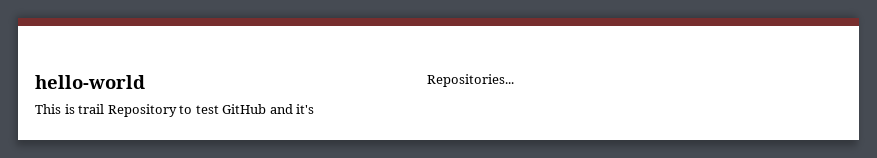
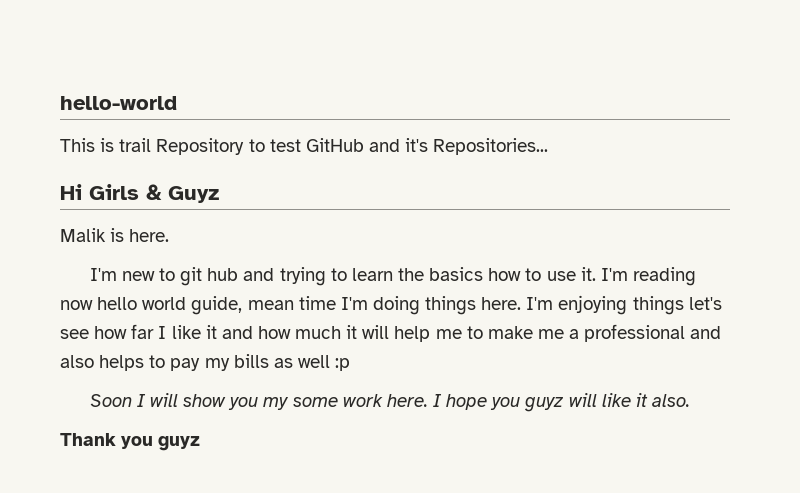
(514, 80) none -> [60,184,219,203] [60,228,170,242] [89,267,696,286] [60,295,722,315] [60,324,722,342] [60,354,351,371] [89,393,690,412] [60,433,201,451] // Hi Girls & Guyz // Malik is here. // I'm new to git hub and trying to learn the basics how to use it. I'm reading now hello world guide, mean time I'm doing things here. I'm enjoying things let's see how far I like it and how much it will help me to make me a professional and also helps to pay my bills as well :p // Soon I will show you my some work here. I hope you guyz will like it also. // Thank you guyz

